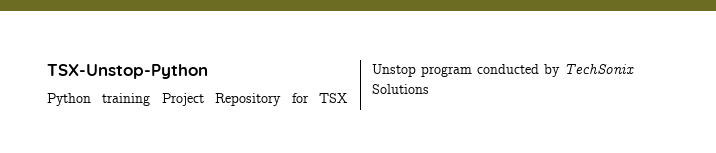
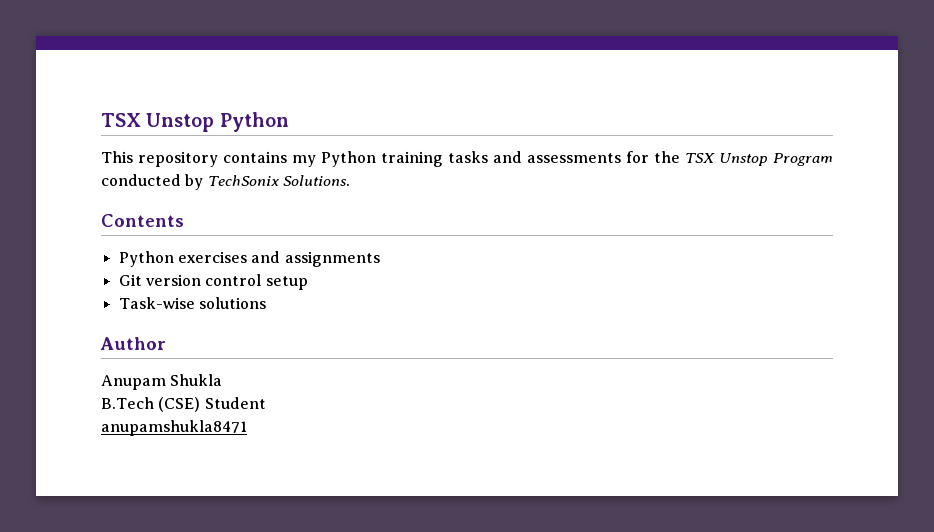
[47,64,208,79] [47,93,347,106] [372,64,472,77] TSX-Unstop-Python // Python training Project Repository for TSX Unstop program -> [101,112,289,132] [101,151,833,167] TSX Unstop Python // This repository contains my Python training tasks and assessments for the TSX Unstop Program
[372,84,429,94] Solutions -> [282,175,350,186] [101,214,184,227] [118,251,380,267] [118,274,308,290] [118,297,266,309] [100,337,166,350] [101,374,223,390] [101,397,266,412] [101,420,247,436] Solutions. // Contents // Python exercises and assignments // Git version control setup // Task-wise solutions // Author // Anupam Shukla // B.Tech (CSE) Student // anupamshukla8471

